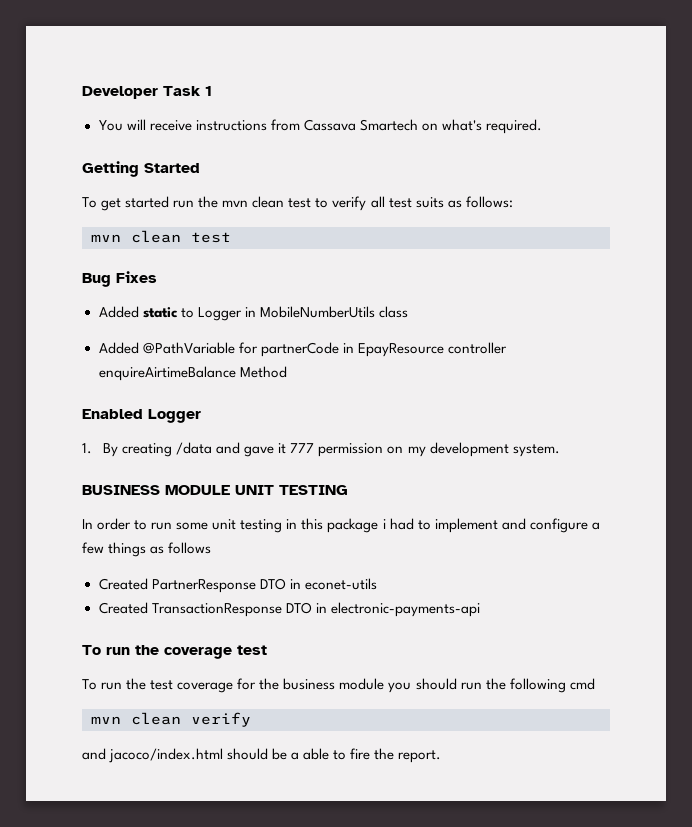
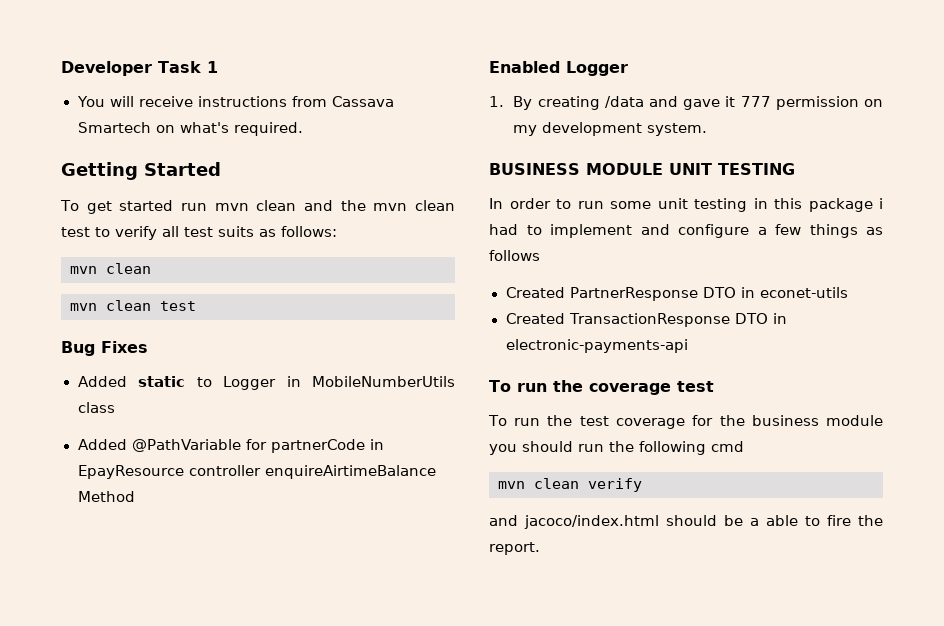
(195, 204) none -> [214,200,333,211] mvn clean and
(181, 236) none -> [70,300,151,311] // mvn clean

